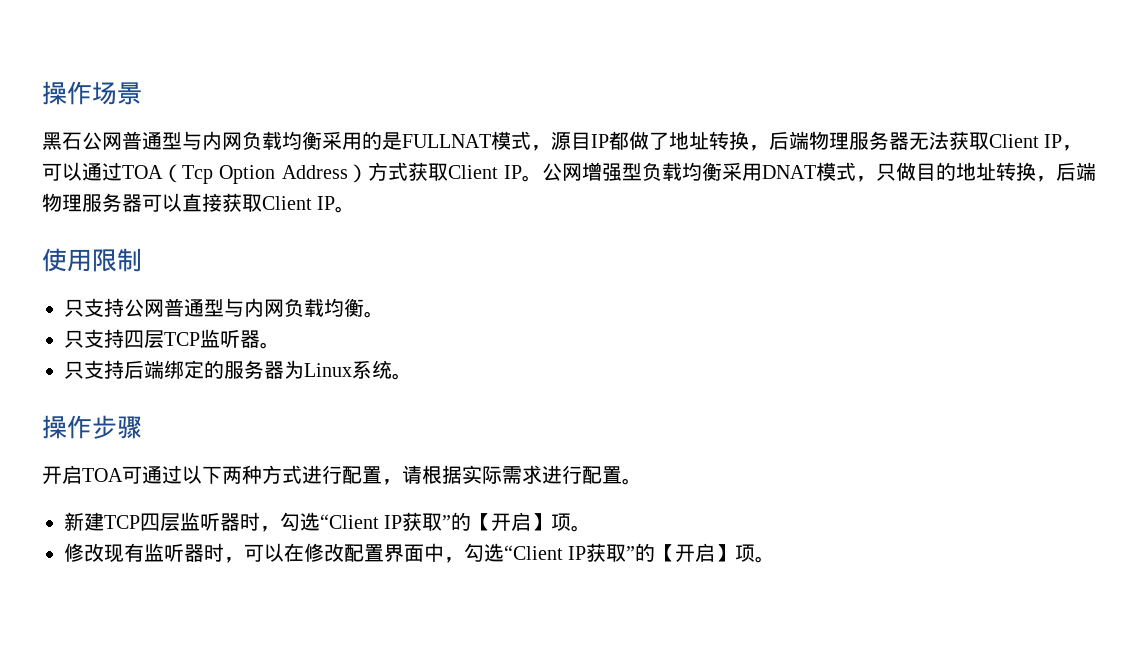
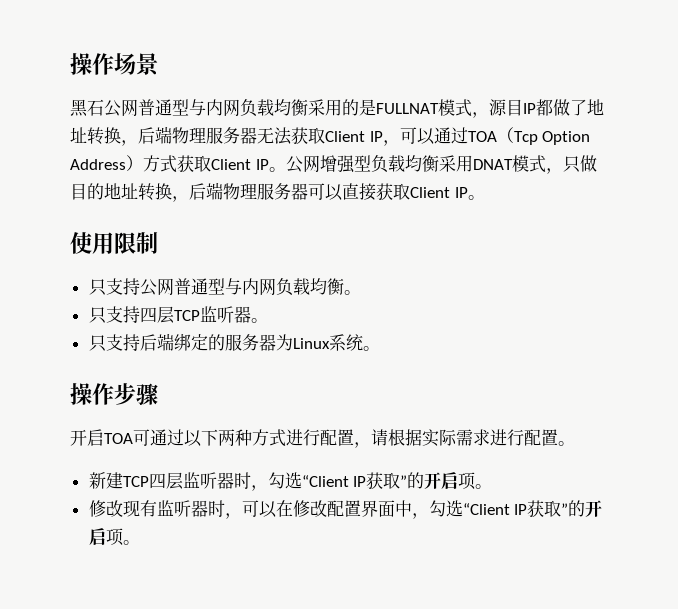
[471,512,552,531] 【开启】 -> [424,472,459,489] 开启
[655,543,736,562] 【开启】 -> [585,500,603,517] [88,528,106,545] 开启

